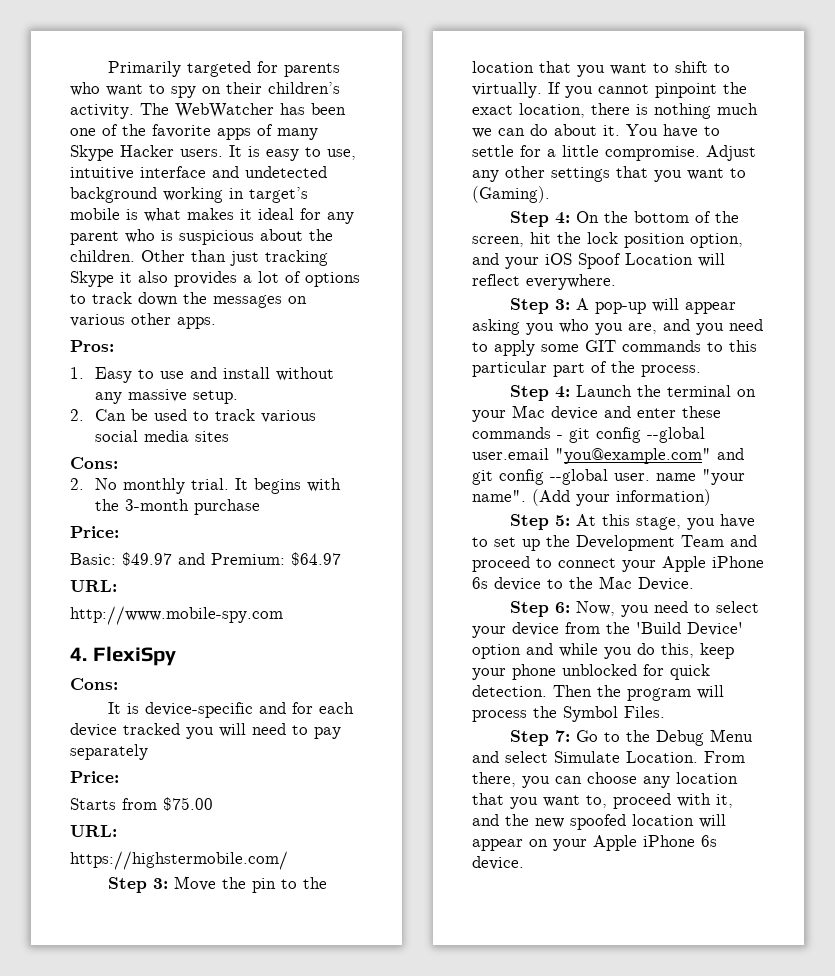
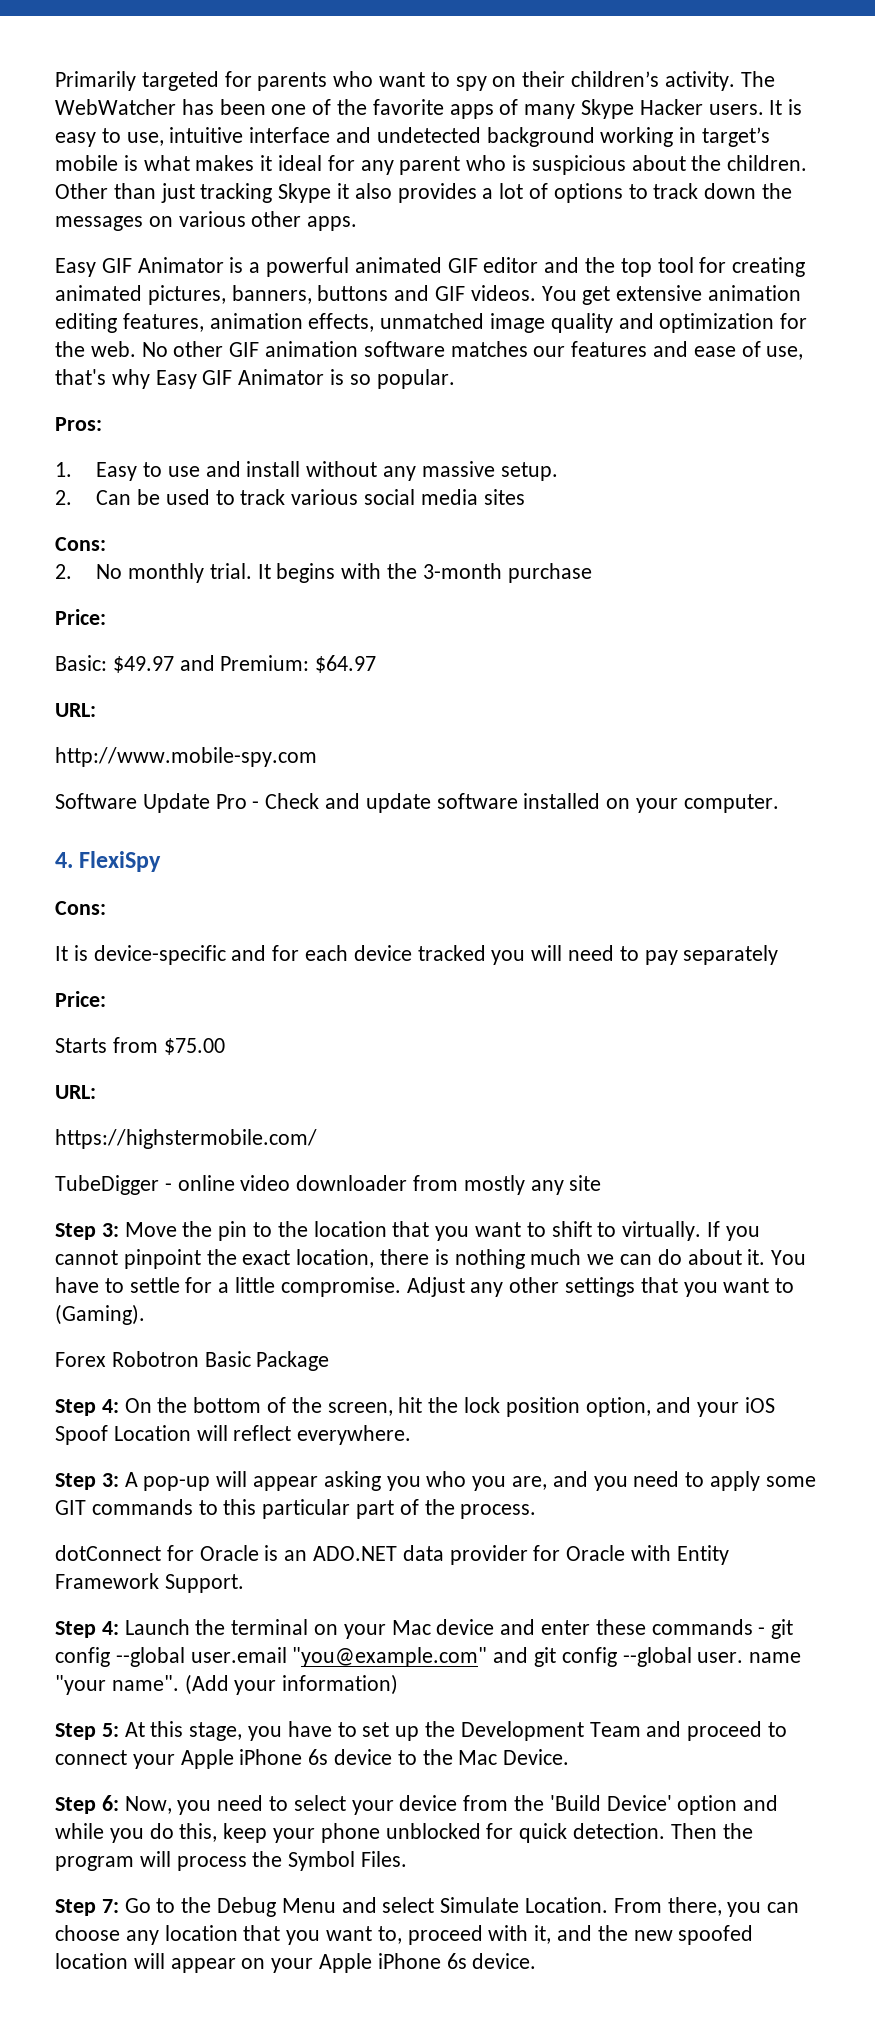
(216, 323) none -> [55,257,806,277] [55,285,802,305] [55,313,808,333] [55,341,804,360] [55,369,455,389] // Easy GIF Animator is a powerful animated GIF editor and the top tool for creating animated pictures, banners, buttons and GIF videos. You get extensive animation editing features, animation effects, unmatched image quality and optimization for the web. No other GIF animation software matches our features and ease of use, that's why Easy GIF Animator is so popular.
(283, 615) none -> [55,793,779,813] // Software Update Pro - Check and update software installed on your computer.
(288, 860) none -> [55,1175,602,1195] // TubeDigger - online video downloader from mostly any site
(550, 194) none -> [55,1351,330,1371] // Forex Robotron Basic Package
(701, 371) none -> [55,1545,729,1565] [55,1573,244,1593] // dotConnect for Oracle is an ADO.NET data provider for Oracle with Entity Framework Support.

